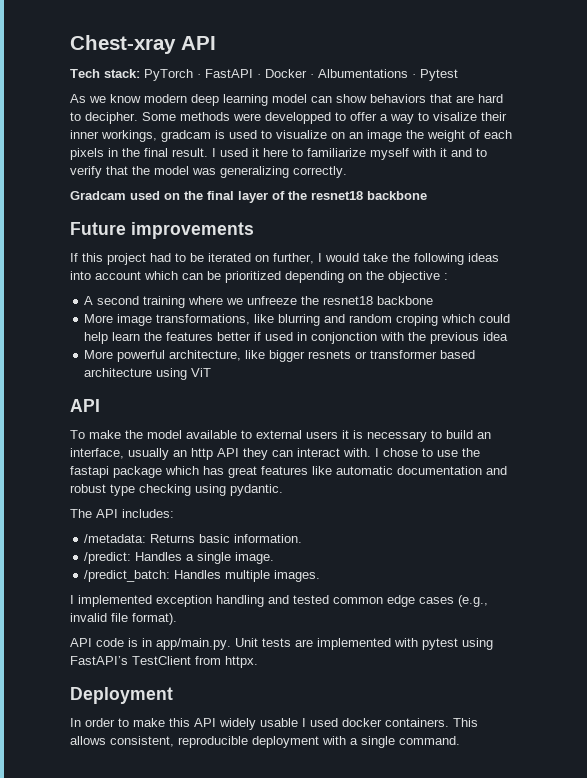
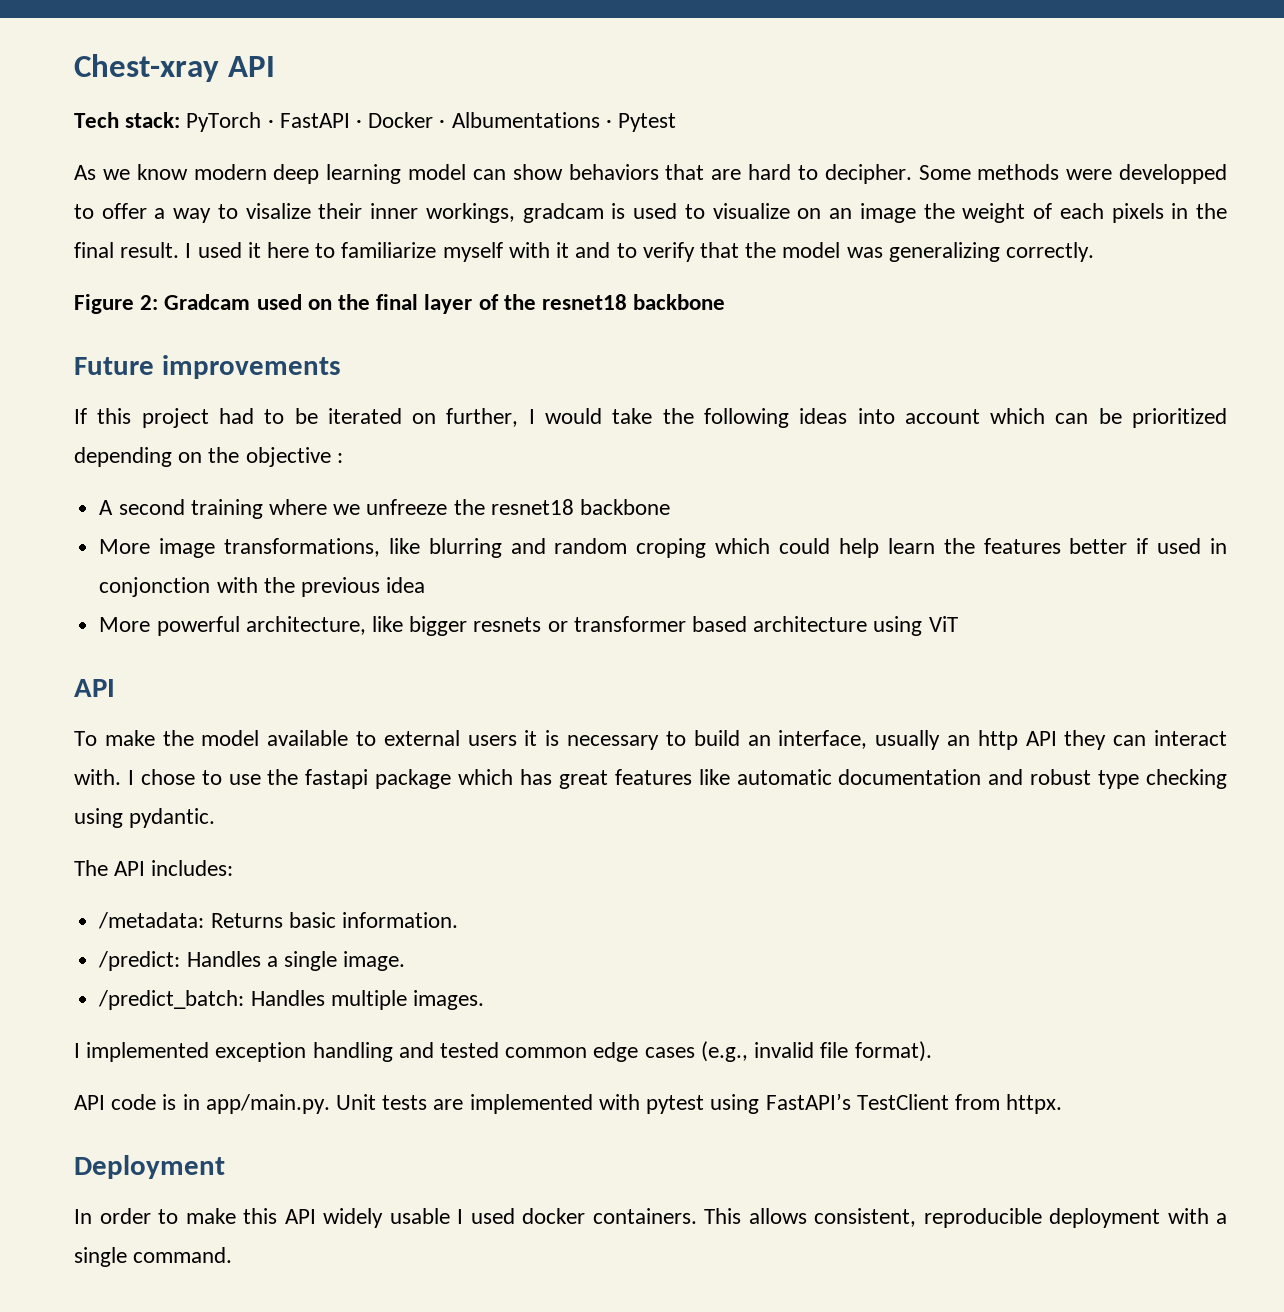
(347, 172) none -> [74,294,159,314] Figure 2:

